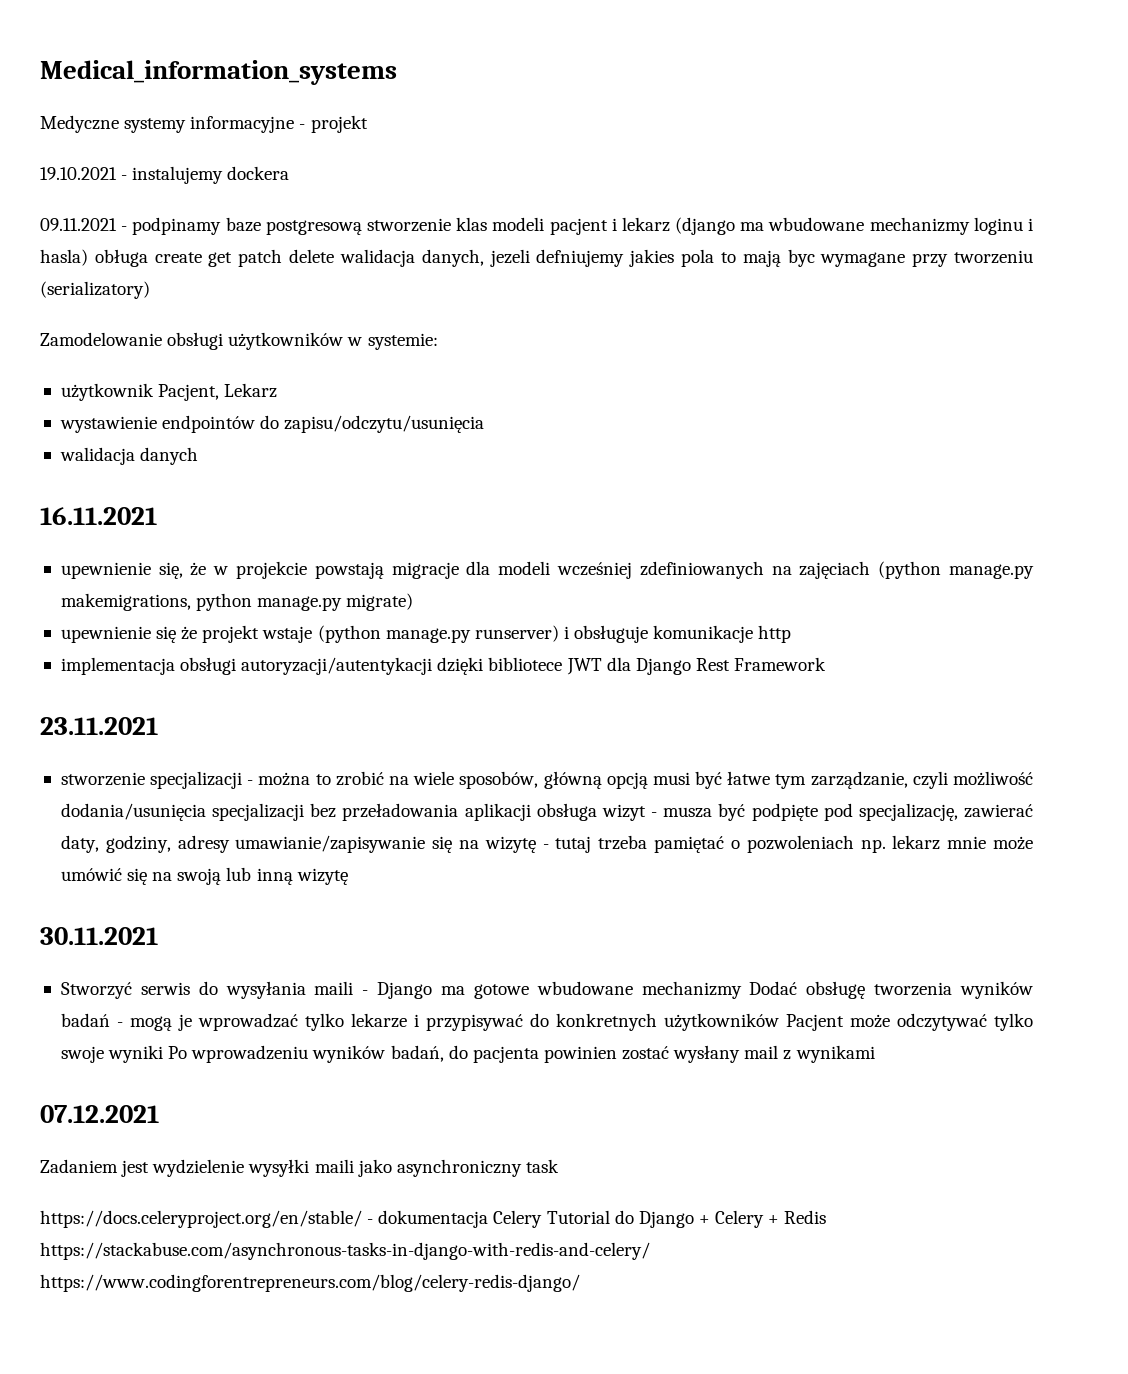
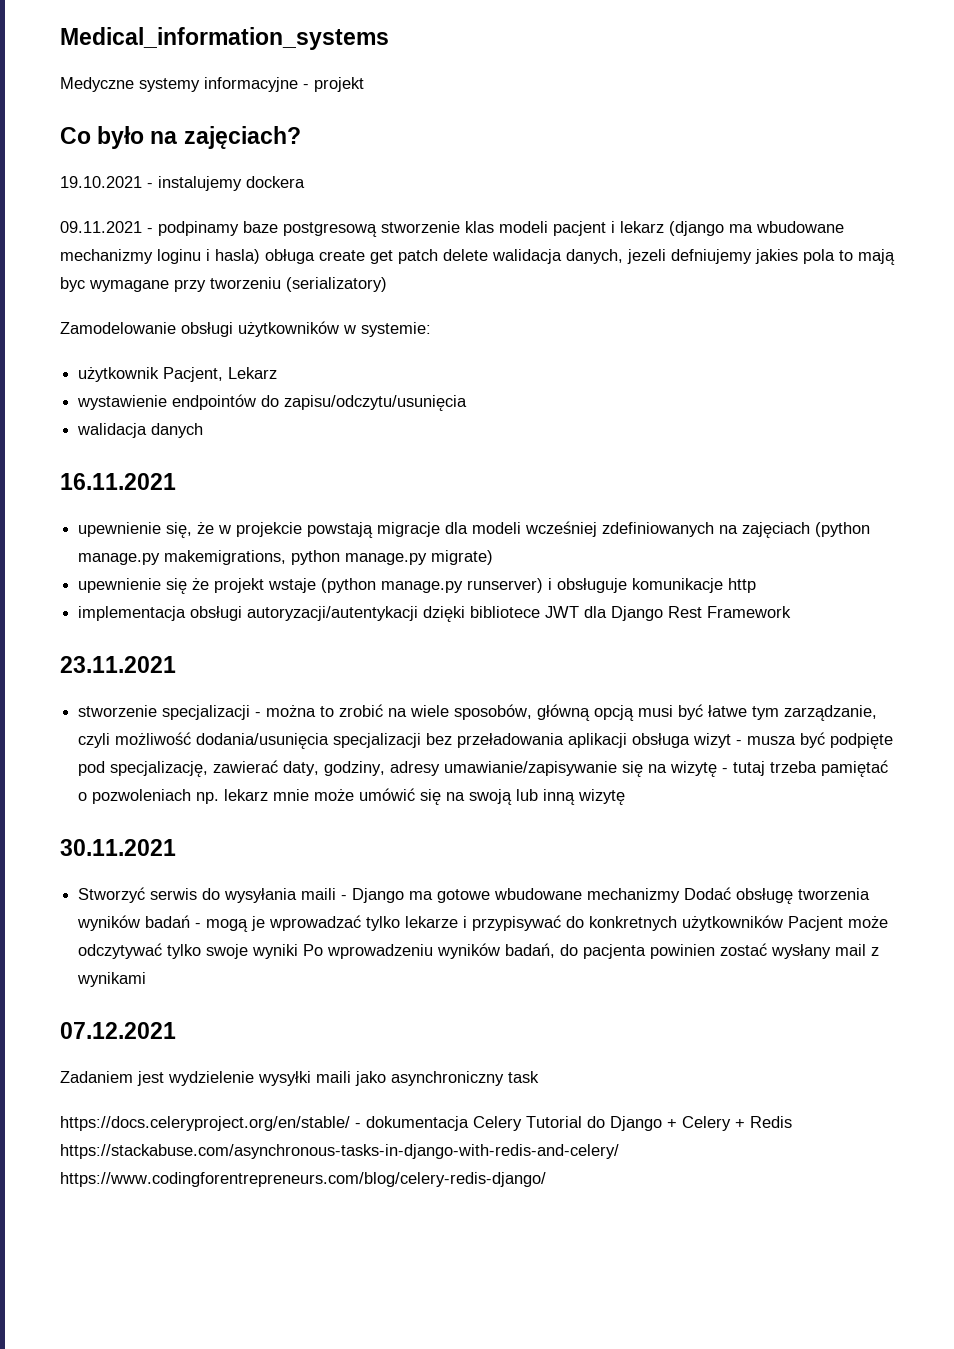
(368, 124) none -> [60,126,301,149] // Co było na zajęciach?

